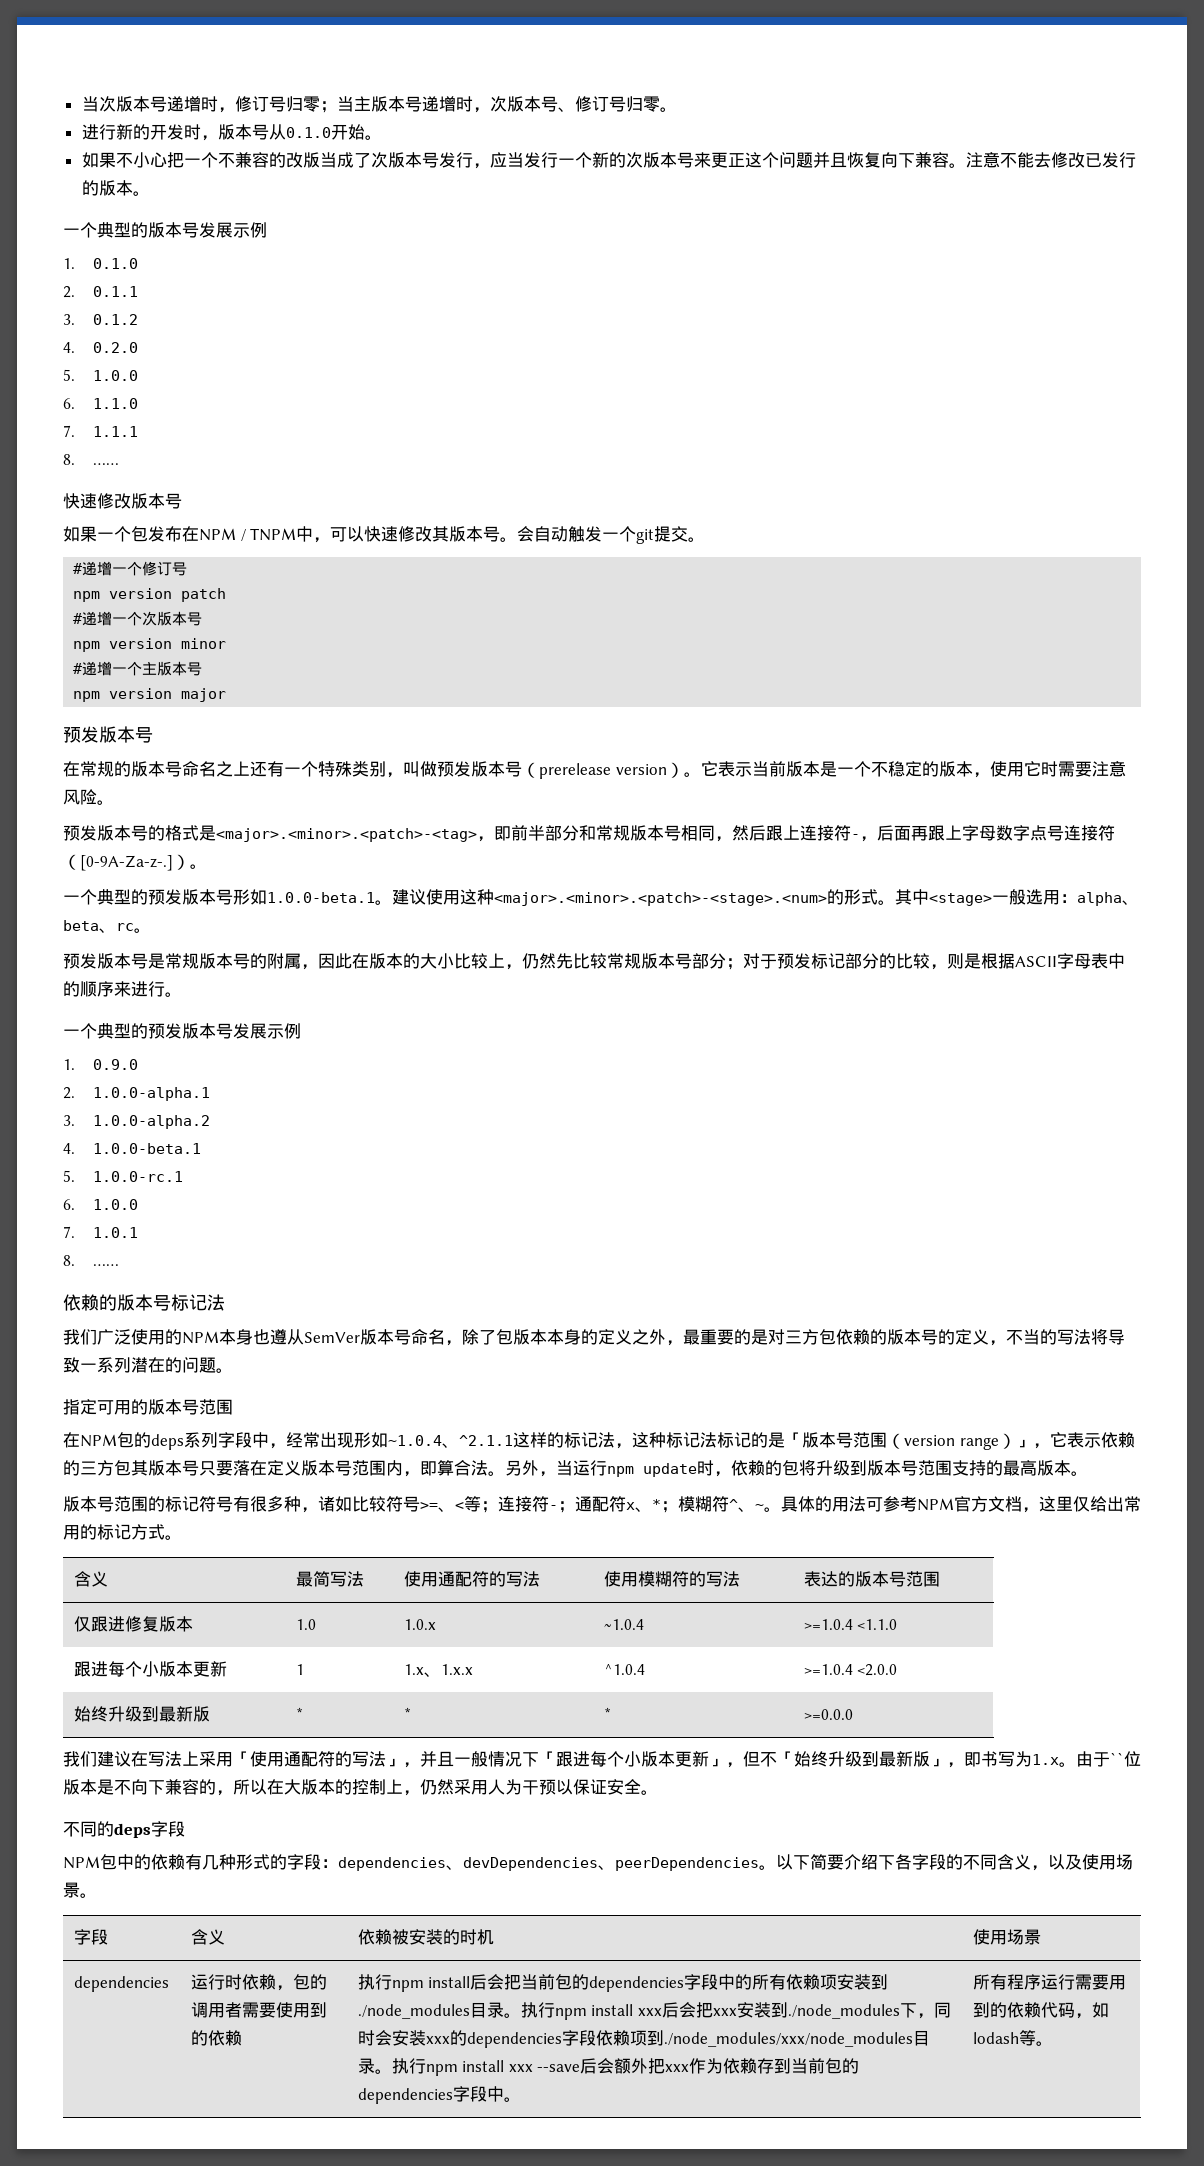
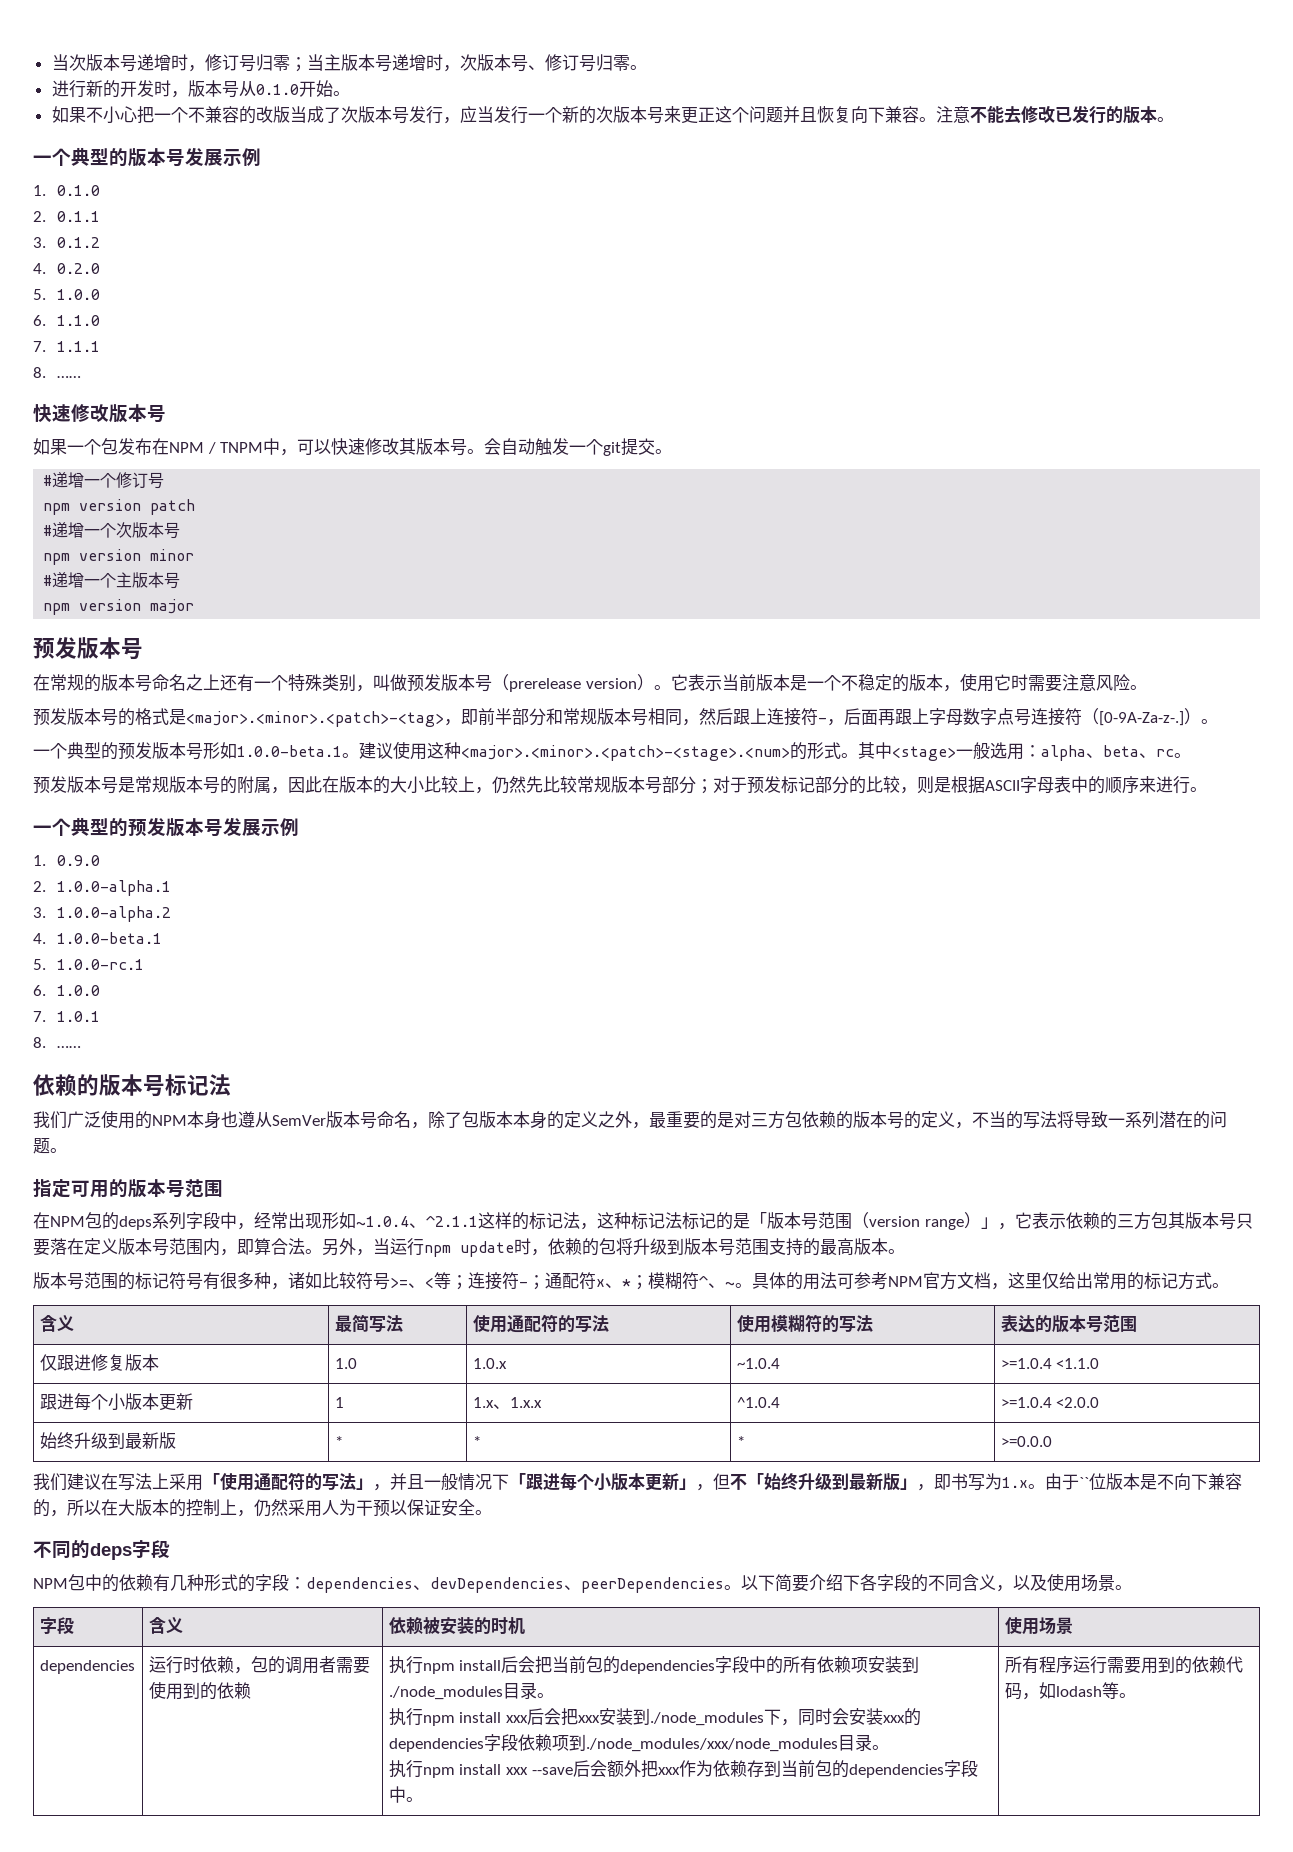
(521, 2015) none -> (554, 1695) //
(392, 2071) none -> (889, 1747) //

